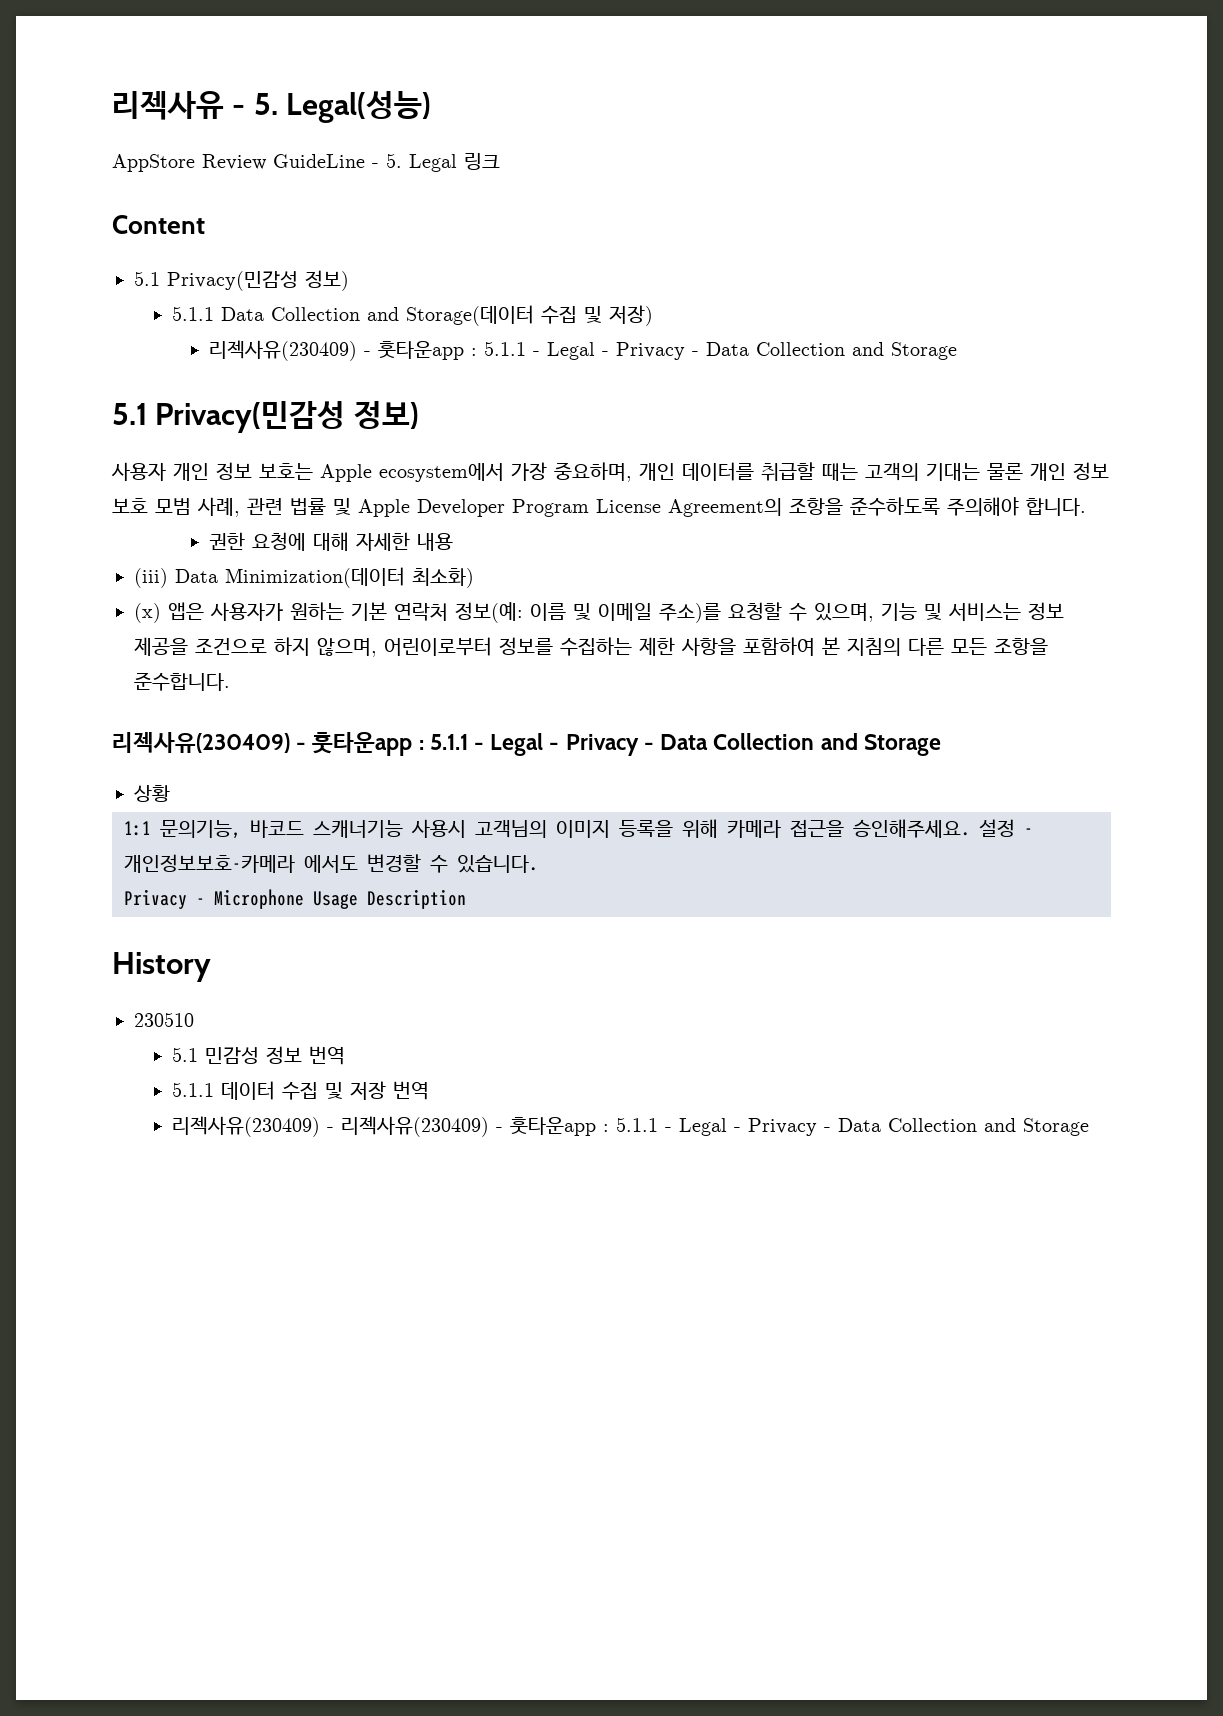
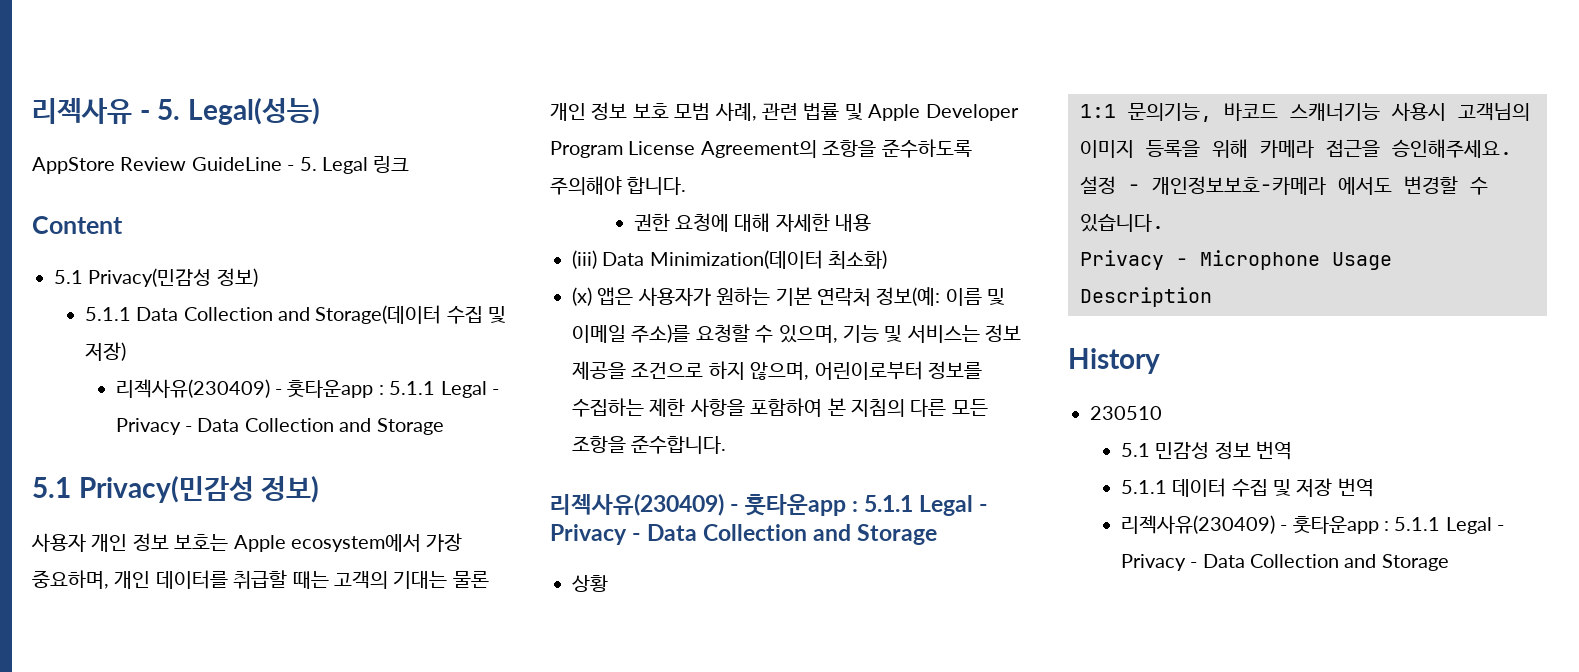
[533,351,541,356] - -> (436, 388) none
[474,742,485,750] - -> (914, 503) none
[340,1116,672,1137] 리젝사유(230409) - 훗타운app : 5.1.1 - -> [1292,516,1441,534] 훗타운app : 5.1.1

